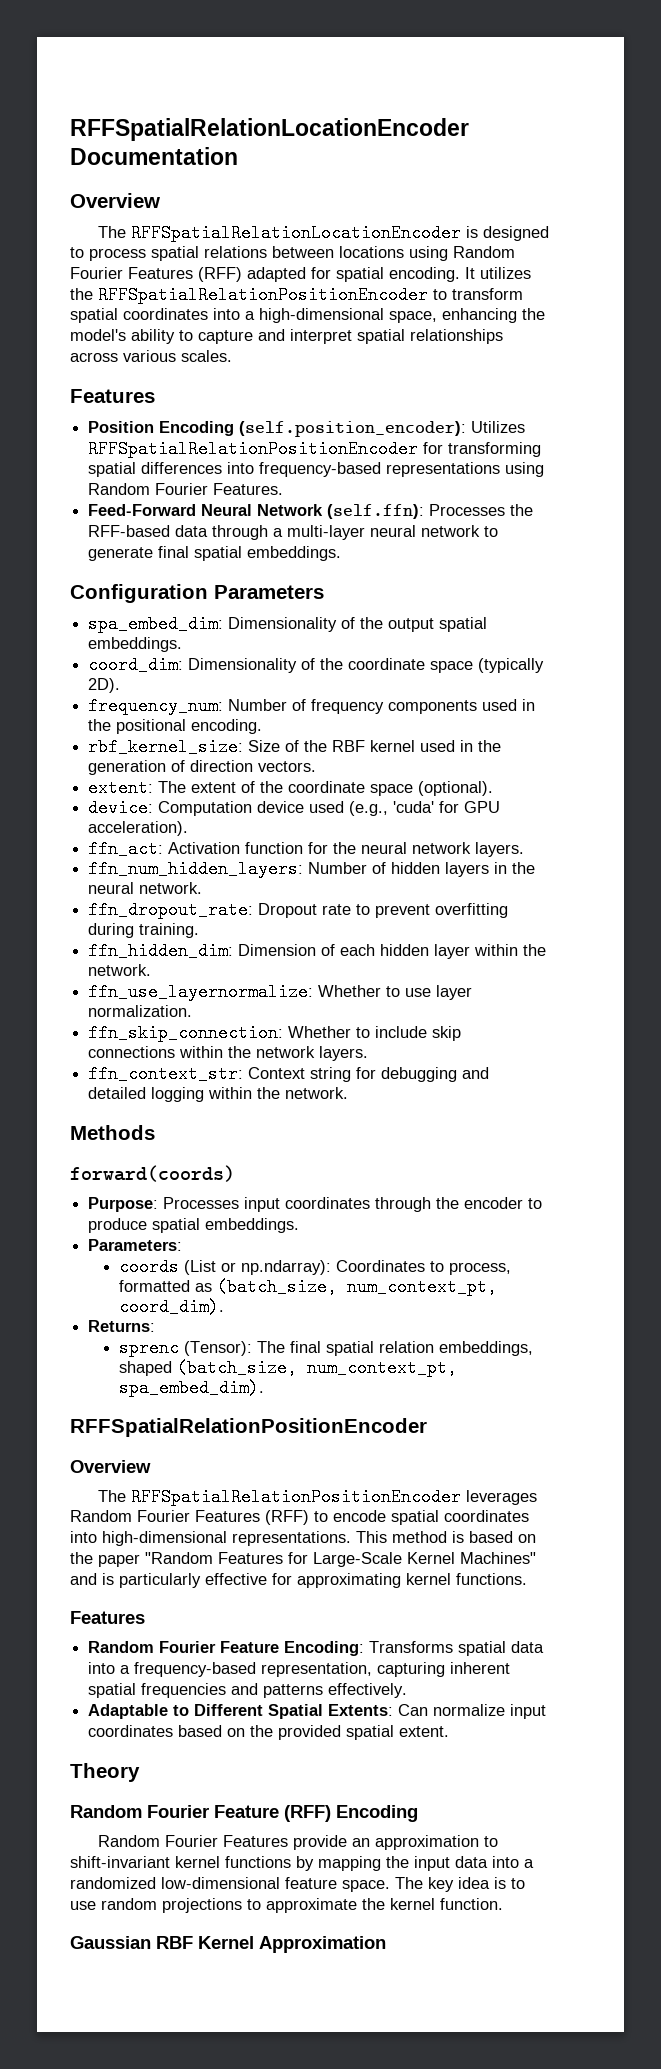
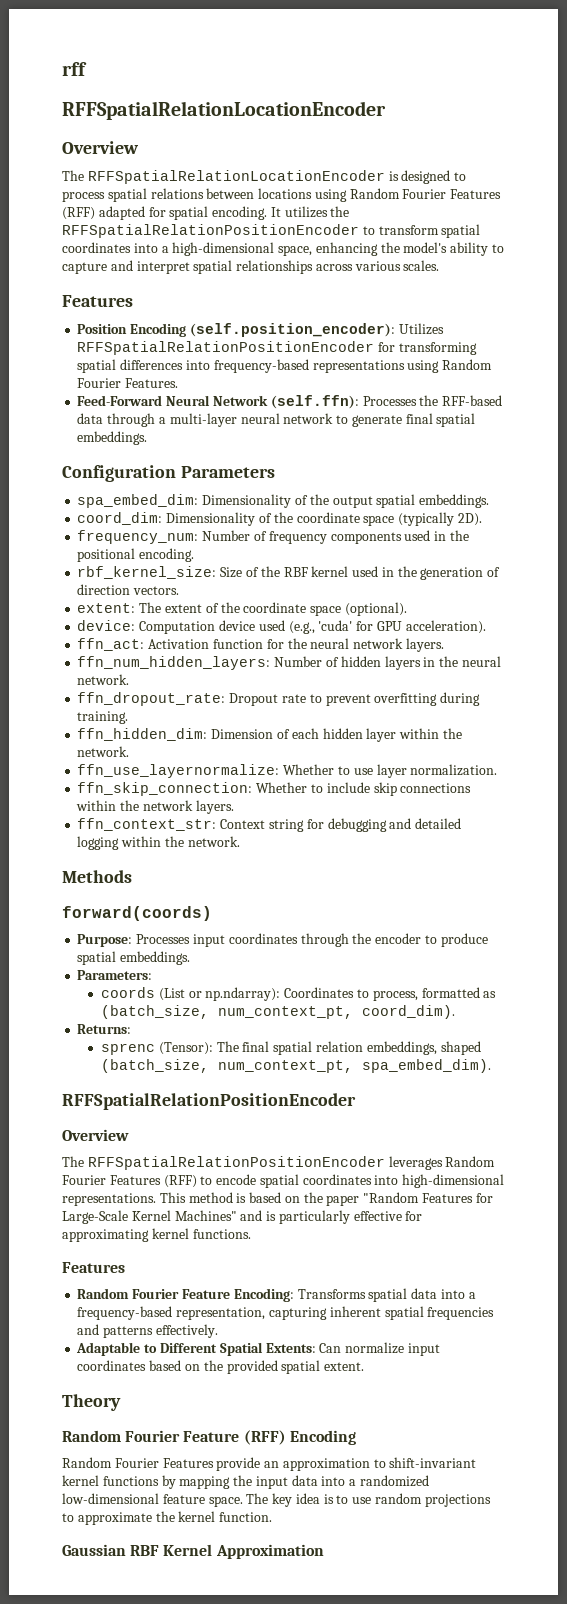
[70,118,469,141] [70,147,238,165] RFFSpatialRelationLocationEncoder Documentation -> [62,62,87,76] [62,101,386,120] rff // RFFSpatialRelationLocationEncoder

